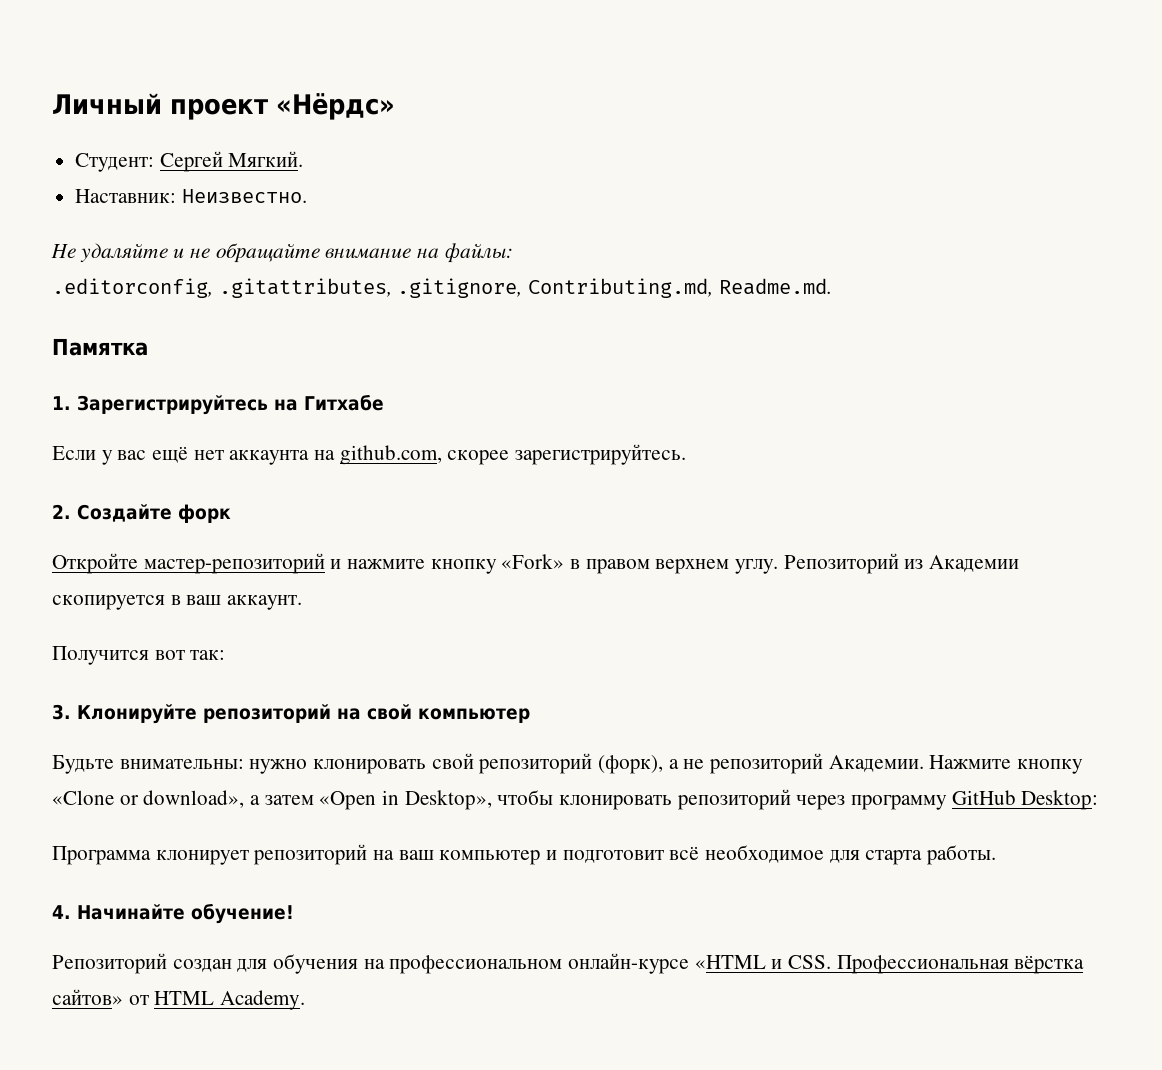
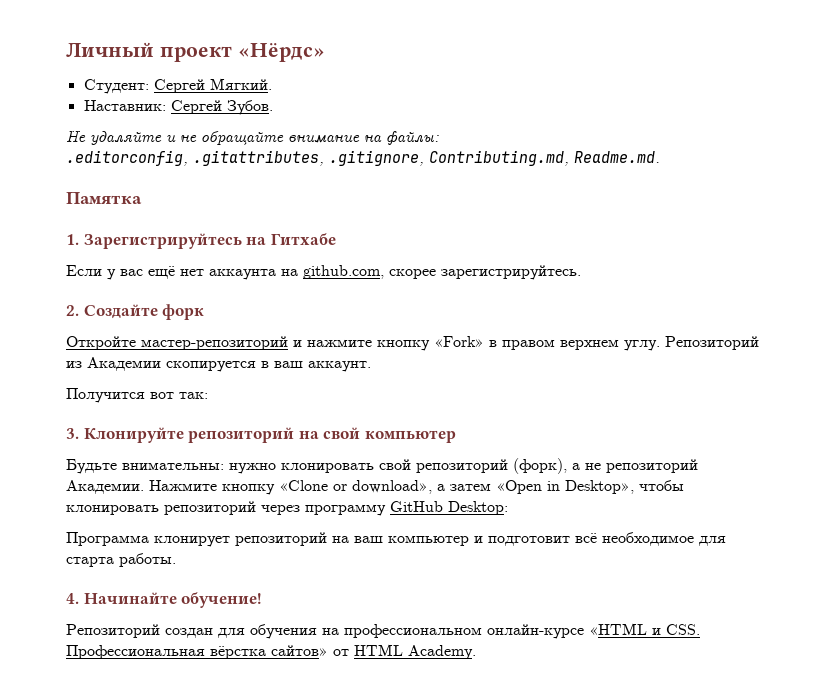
[181,189,307,203] Неизвестно. -> [170,100,273,115] Сергей Зубов.

